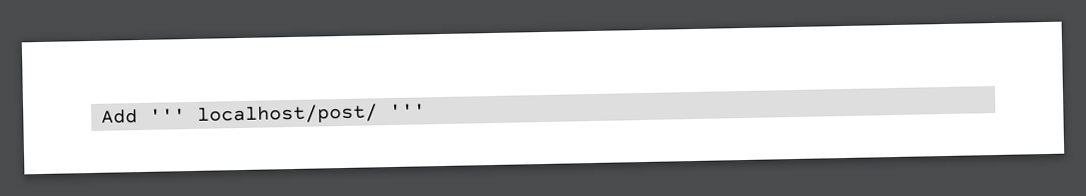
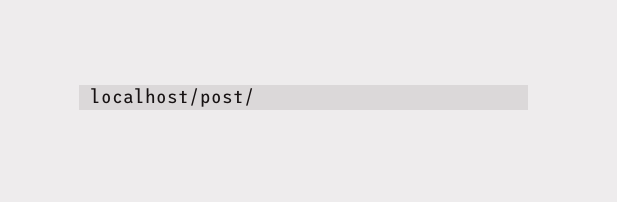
[100,103,426,125] Add ''' localhost/post/ ''' -> [90,88,256,107] localhost/post/

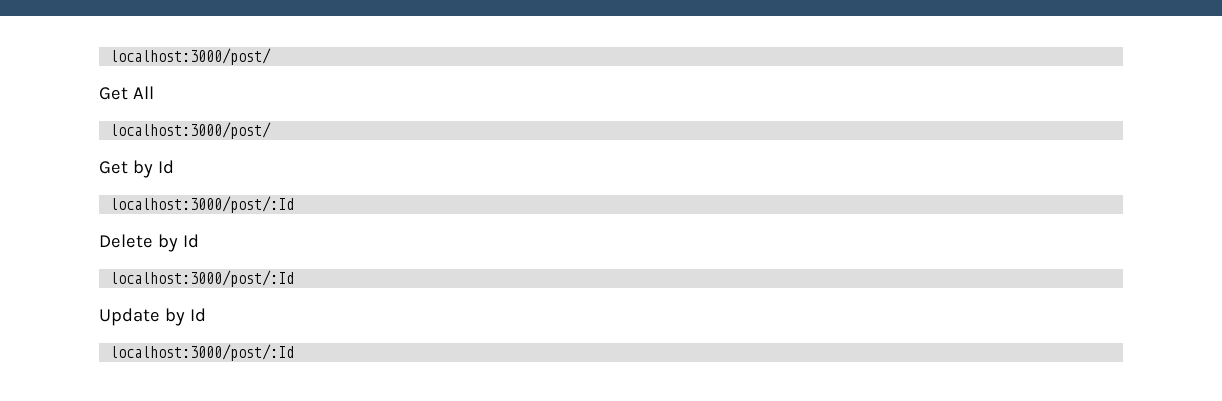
[90,88,256,107] localhost/post/ -> [110,48,272,65] [99,86,154,100] [110,122,272,139] [99,160,174,178] [110,196,295,213] [99,234,199,252] [110,270,295,287] [99,308,206,326] [110,344,295,361] localhost:3000/post/ // Get All // localhost:3000/post/ // Get by Id // localhost:3000/post/:Id // Delete by Id // localhost:3000/post/:Id // Update by Id // localhost:3000/post/:Id

